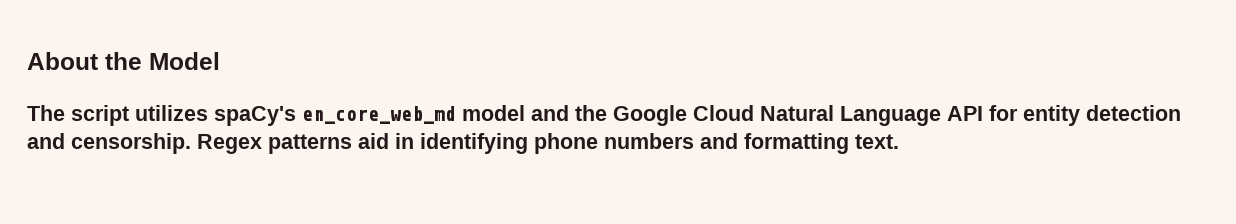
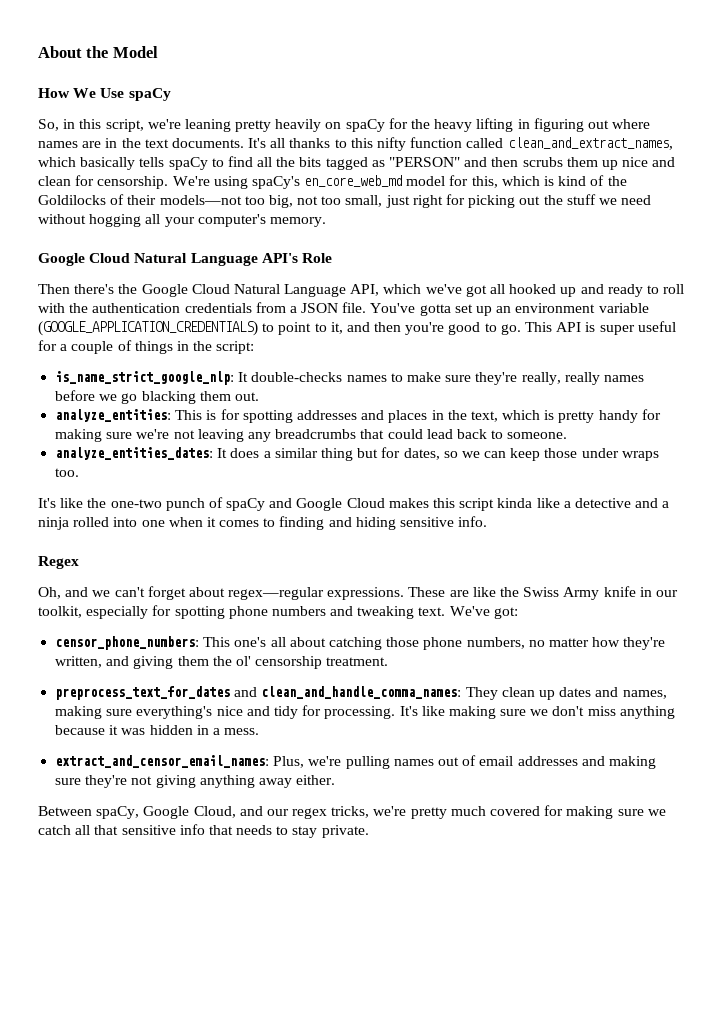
[27,105,569,126] The script utilizes spaCy's en_core_web_md model and -> [38,88,171,101] [38,118,651,132] [38,137,673,151] [38,156,676,170] [38,175,627,189] [38,194,652,208] [38,214,326,227] [38,253,332,266] [38,284,115,294] How We Use spaCy // So, in this script, we're leaning pretty heavily on spaCy for the heavy lifting in figuring out where names are in the text documents. It's all thanks to this nifty function called clean_and_extract_names, which basically tells spaCy to find all the bits tagged as "PERSON" and then scrubs them up nice and clean for censorship. We're using spaCy's en_core_web_md model for this, which is kind of the Goldilocks of their models—not too big, not too small, just right for picking out the stuff we need without hogging all your computer's memory. // Google Cloud Natural Language API's Role // Then there's
[947,105,1181,126] [27,133,899,154] API for entity detection and censorship. Regex patterns aid in identifying phone numbers and formatting text. -> [350,284,685,297] [38,302,649,316] [38,321,676,336] [38,340,255,354] [55,371,644,385] [55,390,259,404] [55,409,661,423] [55,429,568,442] [55,447,659,461] [55,468,80,477] [38,497,670,511] [38,516,488,530] [38,556,79,569] [38,586,678,600] [38,605,518,619] [55,636,666,650] [55,656,389,669] [55,686,667,700] [55,705,675,719] [55,725,260,735] [55,755,656,769] [55,775,336,788] [38,805,666,819] [38,824,369,838] API, which we've got all hooked up and ready to roll with the authentication credentials from a JSON file. You've gotta set up an environment variable (GOOGLE_APPLICATION_CREDENTIALS) to point to it, and then you're good to go. This API is super useful for a couple of things in the script: // is_name_strict_google_nlp: It double-checks names to make sure they're really, really names before we go blacking them out. // analyze_entities: This is for spotting addresses and places in the text, which is pretty handy for making sure we're not leaving any breadcrumbs that could lead back to someone. // analyze_entities_dates: It does a similar thing but for dates, so we can keep those under wraps too. // It's like the one-two punch of spaCy and Google Cloud makes this script kinda like a detective and a ninja rolled into one when it comes to finding and hiding sensitive info. // Regex // Oh, and we can't forget about regex—regular expressions. These are like the Swiss Army knife in our toolkit, especially for spotting phone numbers and tweaking text. We've got: // censor_phone_numbers: This one's all about catching those phone numbers, no matter how they're written, and giving them the ol' censorship treatment. // preprocess_text_for_dates and clean_and_handle_comma_names: They clean up dates and names, making sure everything's nice and tidy for processing. It's like making sure we don't miss anything because it was hidden in a mess. // extract_and_censor_email_names: Plus, we're pulling names out of email addresses and making sure they're not giving anything away either. // Between spaCy, Google Cloud, and our regex tricks, we're pretty much covered for making sure we catch all that sensitive info that needs to stay private.

